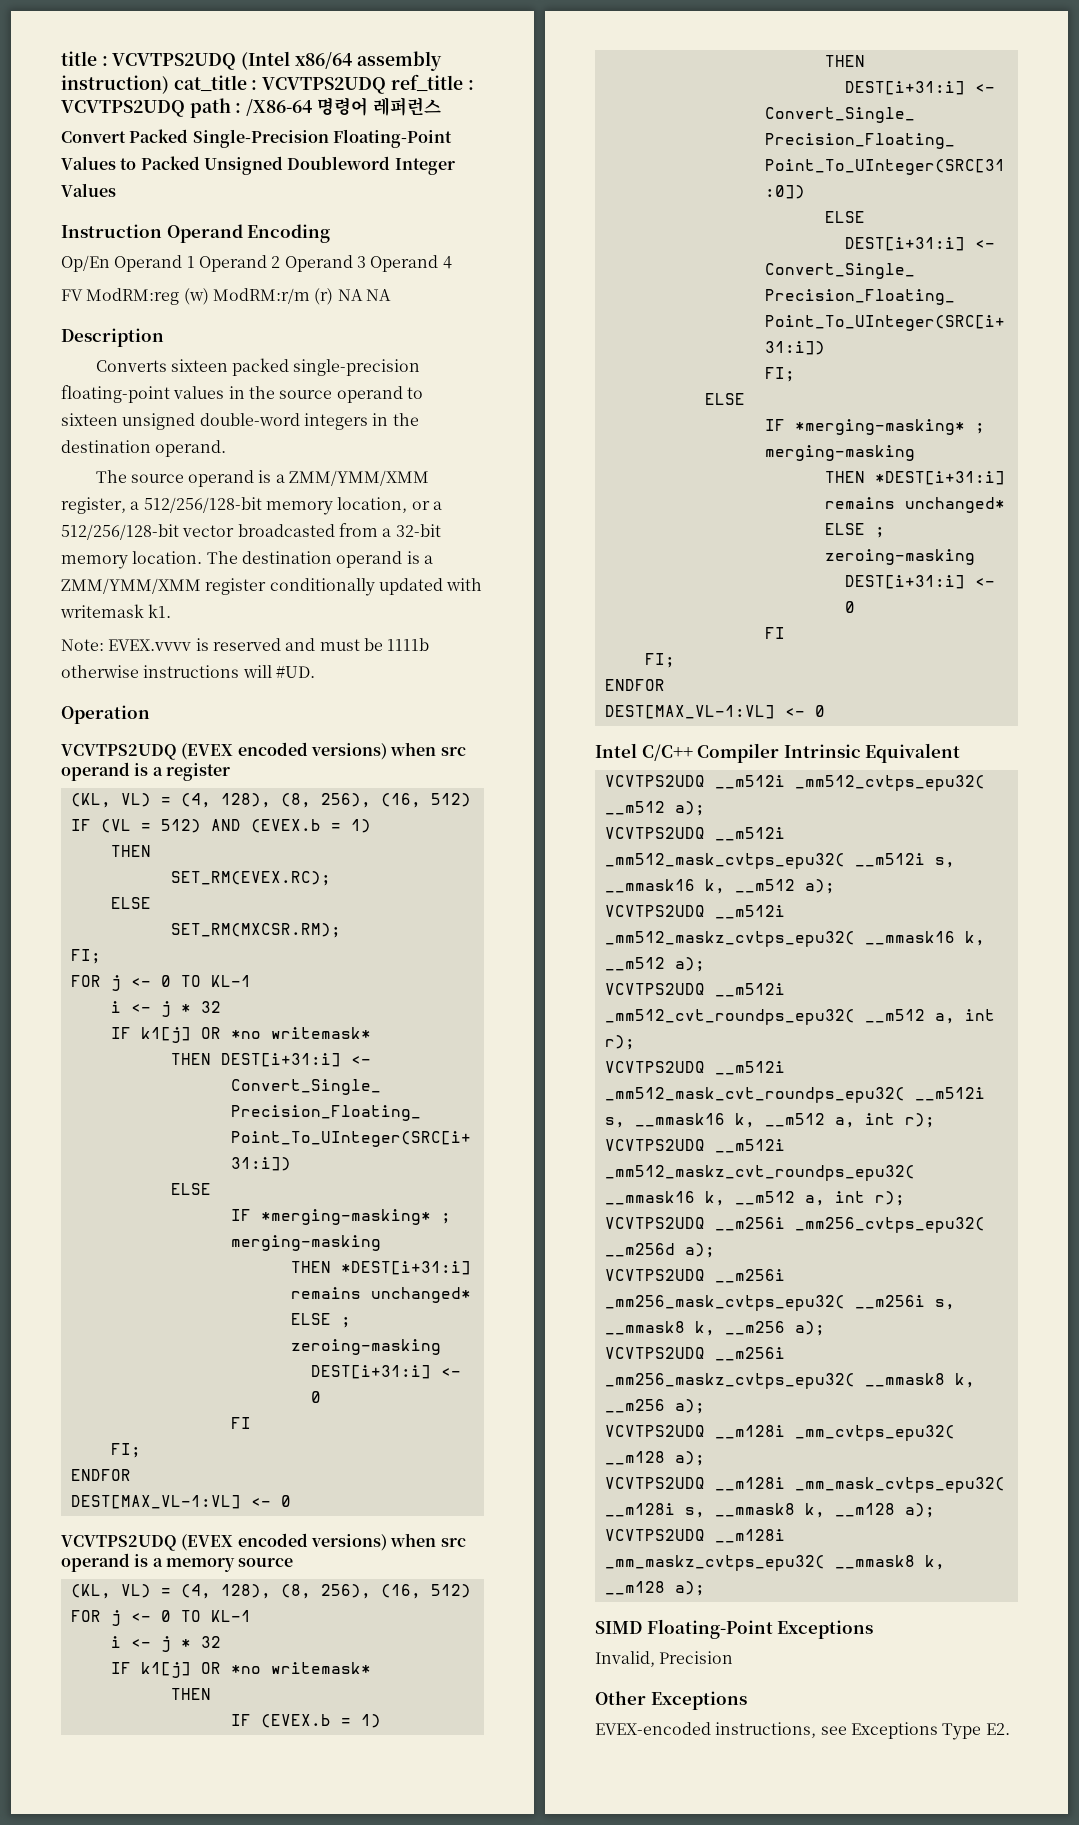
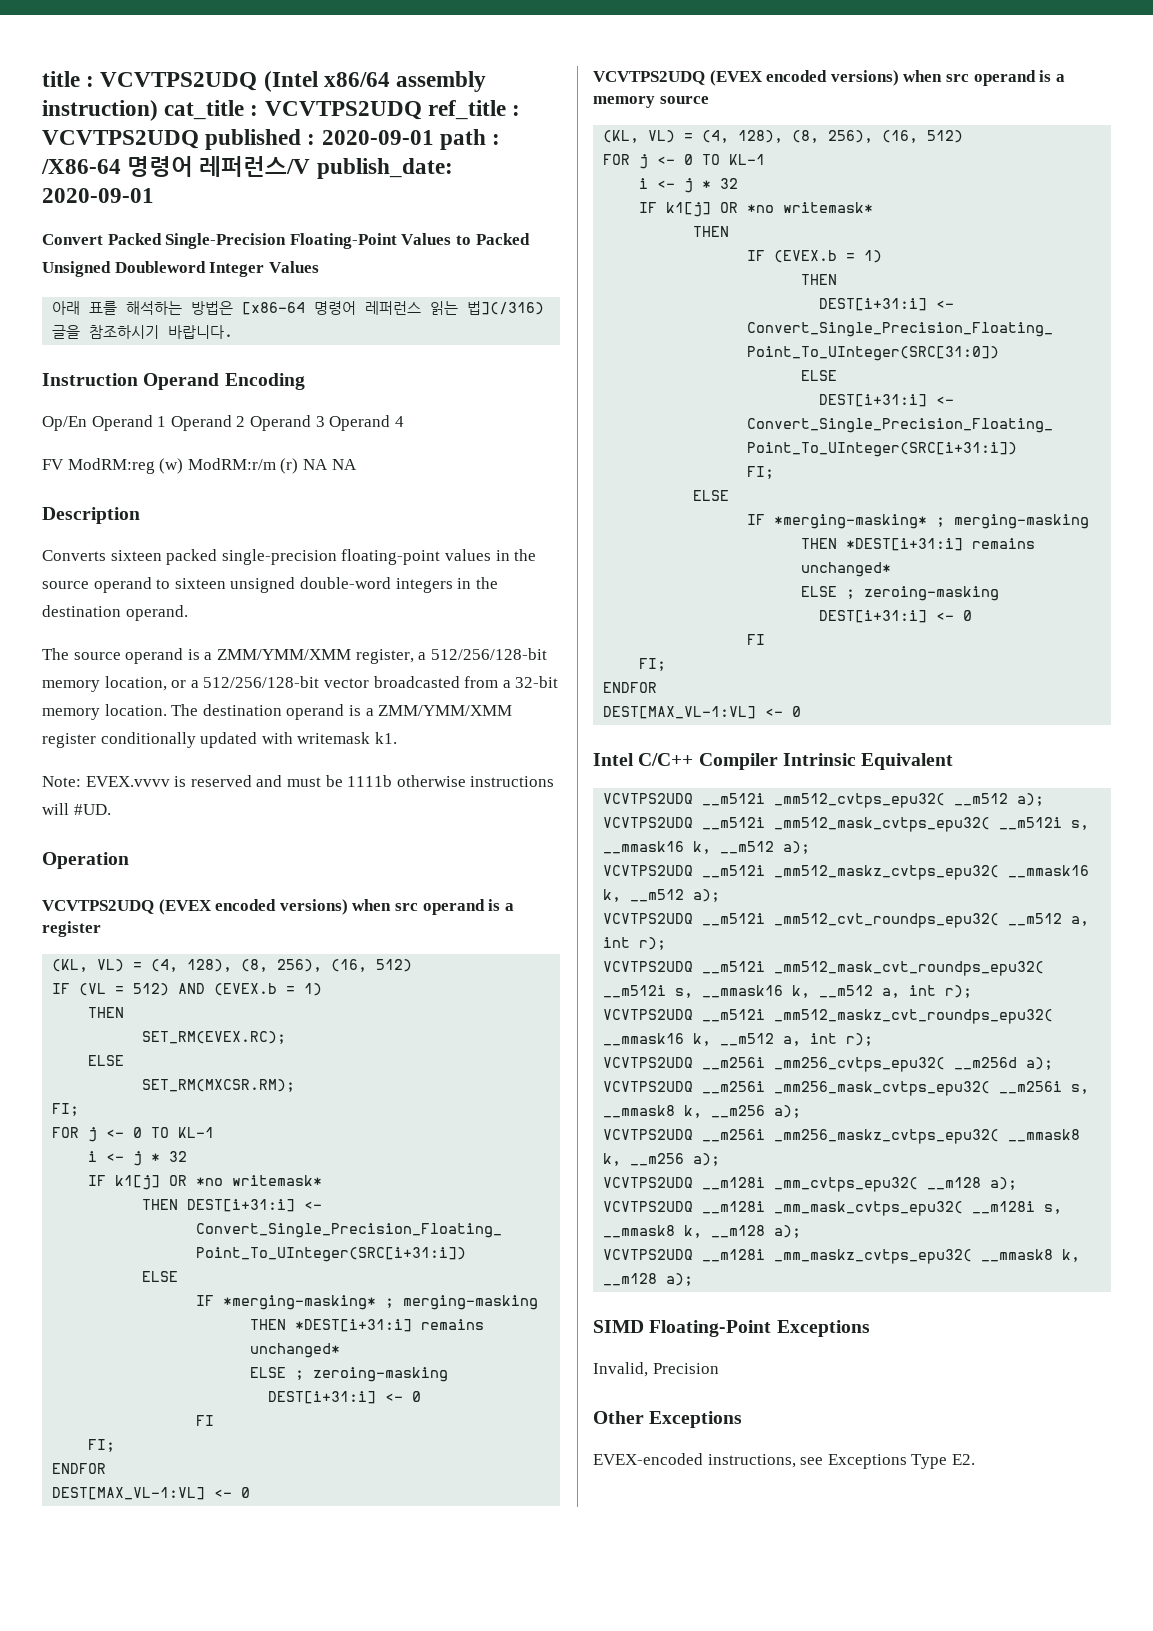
(185, 108) none -> [205,129,434,150] published : 2020-09-01
[372,97,441,116] 레퍼런스 -> [199,156,453,179] [42,188,154,203] 레퍼런스/V publish_date: 2020-09-01
(116, 190) none -> [52,301,545,315] [52,325,234,339] // 아래 표를 해석하는 방법은 [x86-64 명령어 레퍼런스 읽는 법](/316) 글을 참조하시기 바랍니다.

